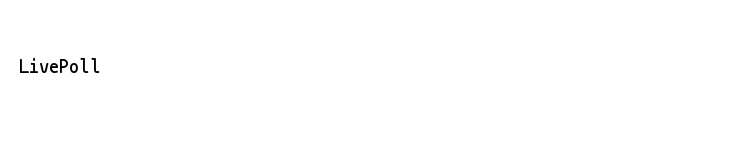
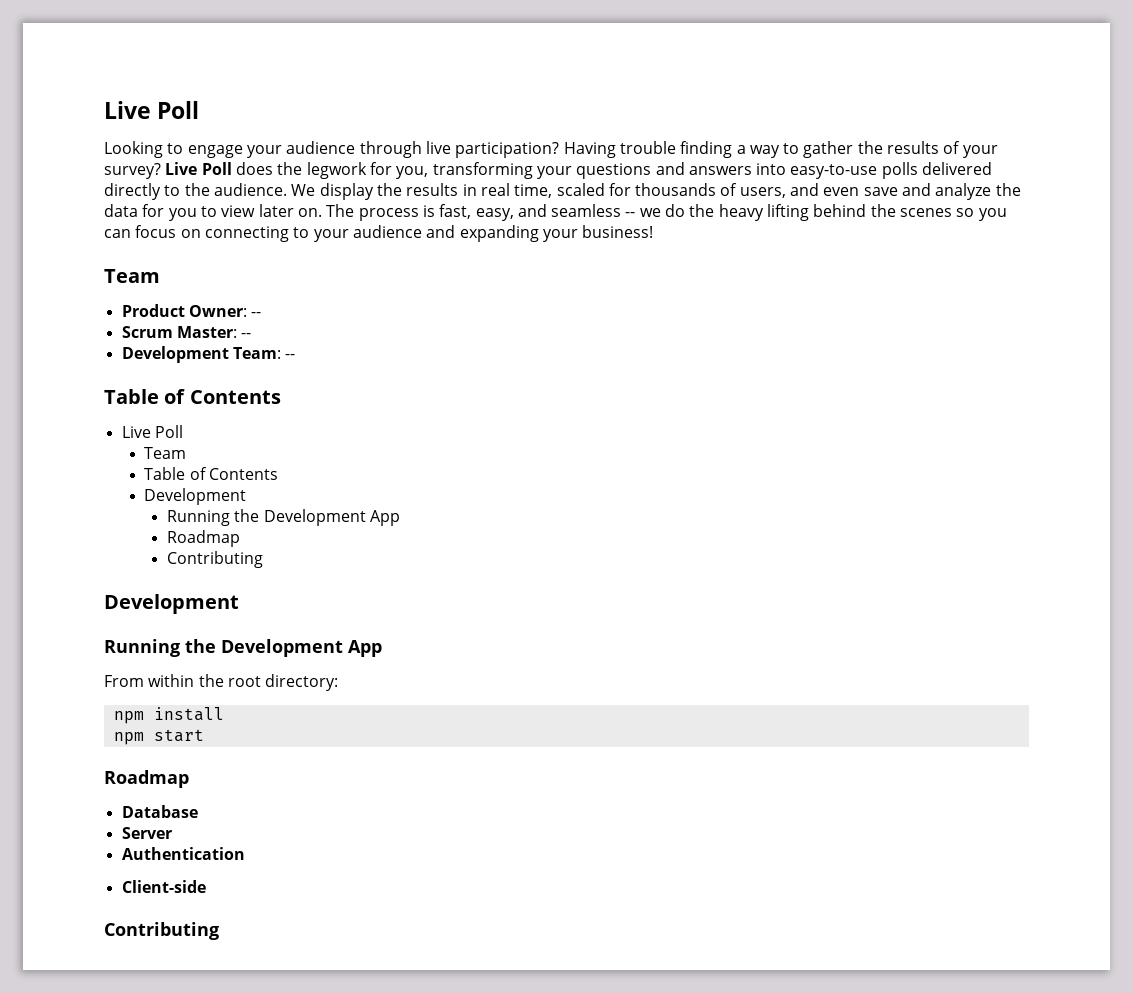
[19,58,101,73] LivePoll -> [104,101,200,119] [104,141,998,158] [104,162,993,179] [104,183,1021,200] [104,204,1007,221] [104,225,654,242] [104,269,160,283] [121,304,262,317] [121,326,252,338] [121,346,296,363] [104,389,281,404] [121,425,183,438] [144,447,187,459] [144,467,278,480] [144,488,247,505] [166,509,400,526] [166,530,240,547] [166,551,263,568] [104,594,239,614] [104,639,382,657] [104,674,339,691] [113,707,224,724] [113,729,204,745] [104,770,189,788] [121,805,198,818] [121,827,172,839] [121,847,245,860] [121,880,206,893] [104,922,219,940] Live Poll // Looking to engage your audience through live participation? Having trouble finding a way to gather the results of your survey? Live Poll does the legwork for you, transforming your questions and answers into easy-to-use polls delivered directly to the audience. We display the results in real time, scaled for thousands of users, and even save and analyze the data for you to view later on. The process is fast, easy, and seamless -- we do the heavy lifting behind the scenes so you can focus on connecting to your audience and expanding your business! // Team // Product Owner: -- // Scrum Master: -- // Development Team: -- // Table of Contents // Live Poll // Team // Table of Contents // Development // Running the Development App // Roadmap // Contributing // Development // Running the Development App // From within the root directory: // npm install // npm start // Roadmap // Database // Server // Authentication // Client-side // Contributing

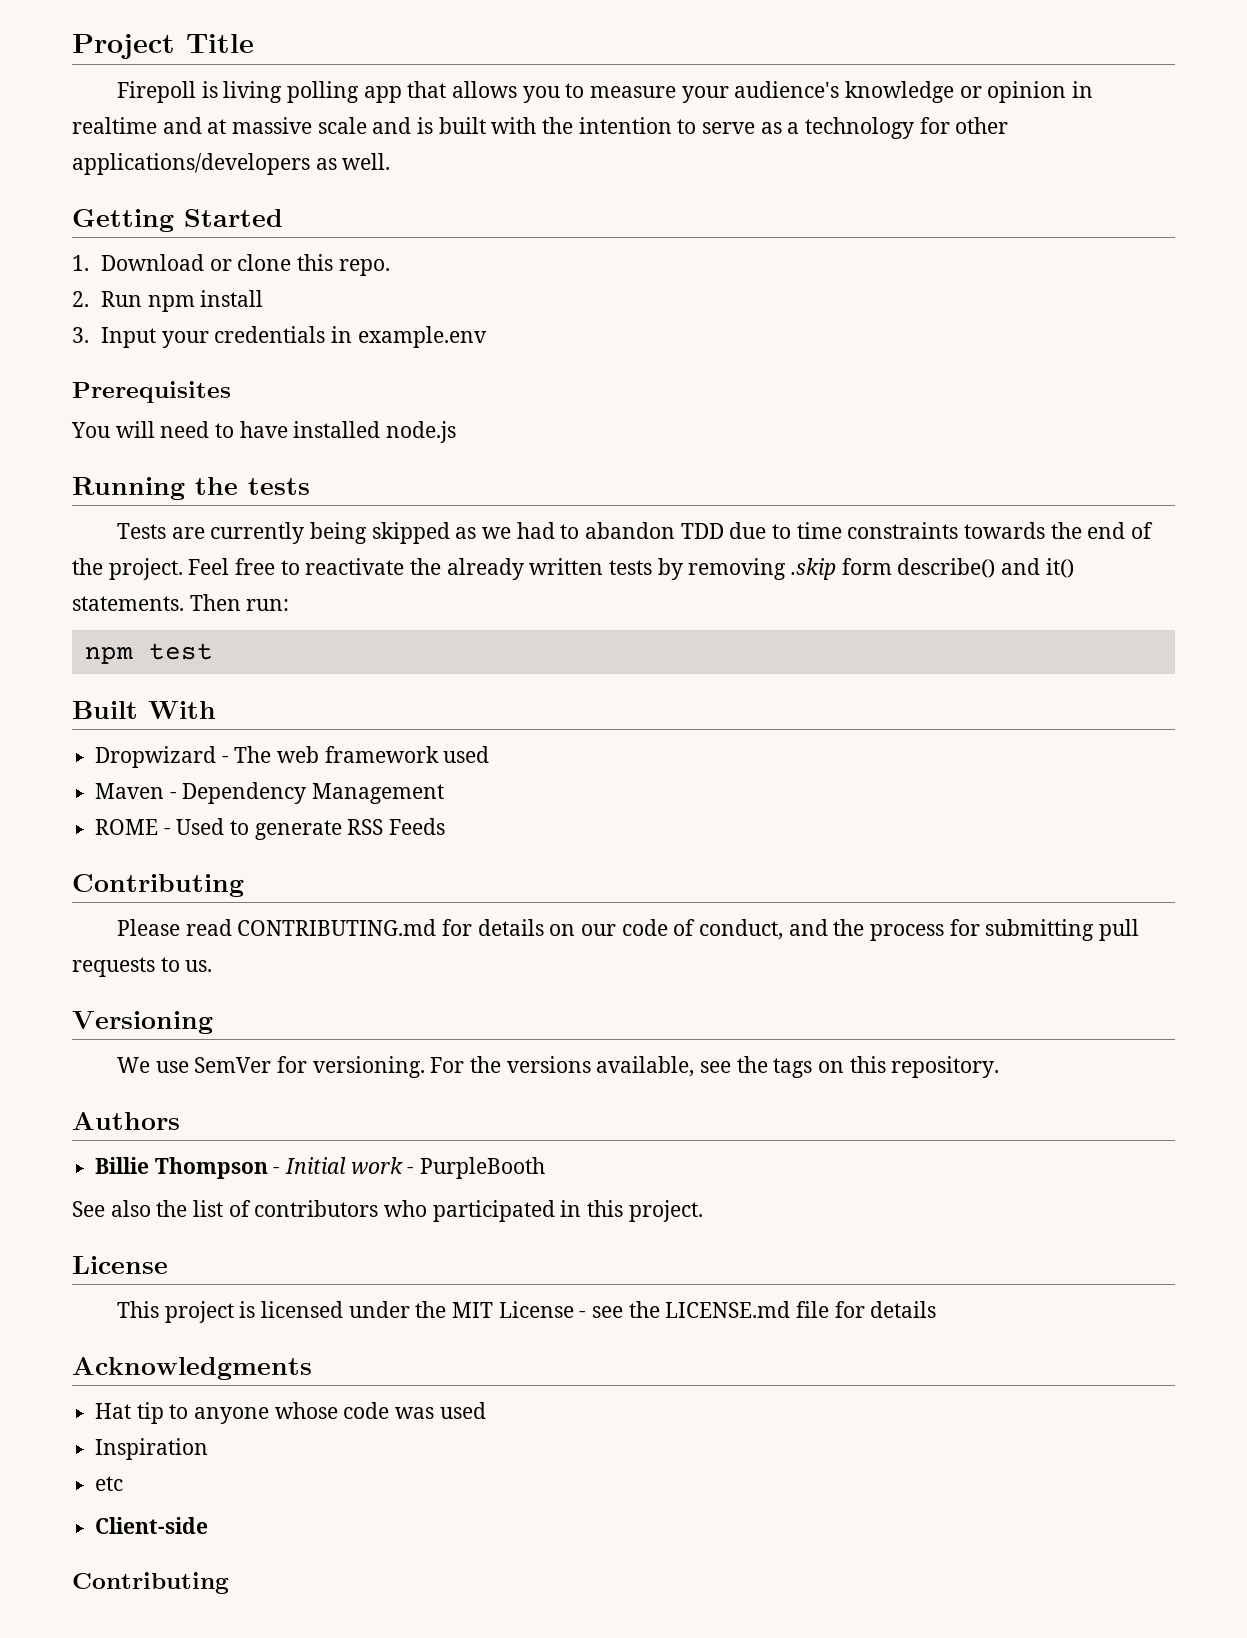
[104,101,200,119] [104,141,998,158] [104,162,993,179] [104,183,1021,200] [104,204,1007,221] [104,225,654,242] [104,269,160,283] [121,304,262,317] [121,326,252,338] [121,346,296,363] [104,389,281,404] [121,425,183,438] [144,447,187,459] [144,467,278,480] [144,488,247,505] [166,509,400,526] [166,530,240,547] [166,551,263,568] [104,594,239,614] [104,639,382,657] [104,674,339,691] [113,707,224,724] [113,729,204,745] [104,770,189,788] [121,805,198,818] [121,827,172,839] [121,847,245,860] Live Poll // Looking to engage your audience through live participation? Having trouble finding a way to gather the results of your survey? Live Poll does the legwork for you, transforming your questions and answers into easy-to-use polls delivered directly to the audience. We display the results in real time, scaled for thousands of users, and even save and analyze the data for you to view later on. The process is fast, easy, and seamless -- we do the heavy lifting behind the scenes so you can focus on connecting to your audience and expanding your business! // Team // Product Owner: -- // Scrum Master: -- // Development Team: -- // Table of Contents // Live Poll // Team // Table of Contents // Development // Running the Development App // Roadmap // Contributing // Development // Running the Development App // From within the root directory: // npm install // npm start // Roadmap // Database // Server // Authentication -> [72,34,254,59] [116,81,1093,103] [72,117,1009,139] [72,153,391,175] [72,209,283,232] [72,254,390,276] [72,290,264,312] [72,326,487,348] [72,381,231,403] [71,421,457,443] [72,477,310,500] [116,522,1153,544] [72,558,1074,580] [72,594,290,611] [84,643,213,664] [72,701,216,719] [95,746,490,768] [95,782,445,804] [95,818,446,840] [72,874,244,897] [116,919,1139,941] [72,957,213,977] [72,1011,213,1034] [116,1056,1000,1078] [72,1112,180,1130] [95,1157,546,1179] [72,1200,703,1222] [72,1256,168,1274] [116,1301,937,1323] [72,1357,312,1380] [95,1402,486,1424] [95,1438,209,1460] [95,1476,124,1491] Project Title // Firepoll is living polling app that allows you to measure your audience's knowledge or opinion in realtime and at massive scale and is built with the intention to serve as a technology for other applications/developers as well. // Getting Started // 1. Download or clone this repo. // 2. Run npm install // 3. Input your credentials in example.env // Prerequisites // You will need to have installed node.js // Running the tests // Tests are currently being skipped as we had to abandon TDD due to time constraints towards the end of the project. Feel free to reactivate the already written tests by removing .skip form describe() and it() statements. Then run: // npm test // Built With // Dropwizard - The web framework used // Maven - Dependency Management // ROME - Used to generate RSS Feeds // Contributing // Please read CONTRIBUTING.md for details on our code of conduct, and the process for submitting pull requests to us. // Versioning // We use SemVer for versioning. For the versions available, see the tags on this repository. // Authors // Billie Thompson - Initial work - PurpleBooth // See also the list of contributors who participated in this project. // License // This project is licensed under the MIT License - see the LICENSE.md file for details // Acknowledgments // Hat tip to anyone whose code was used // Inspiration // etc

